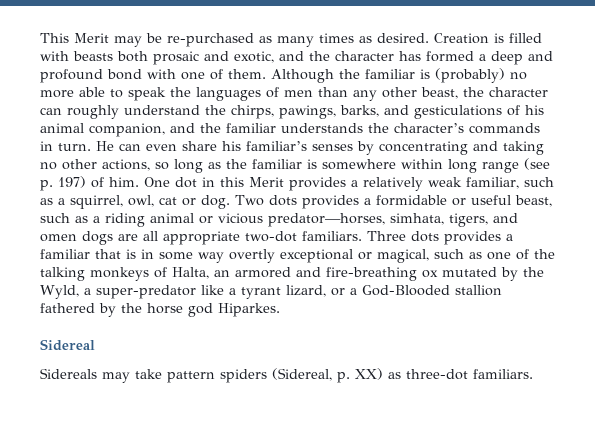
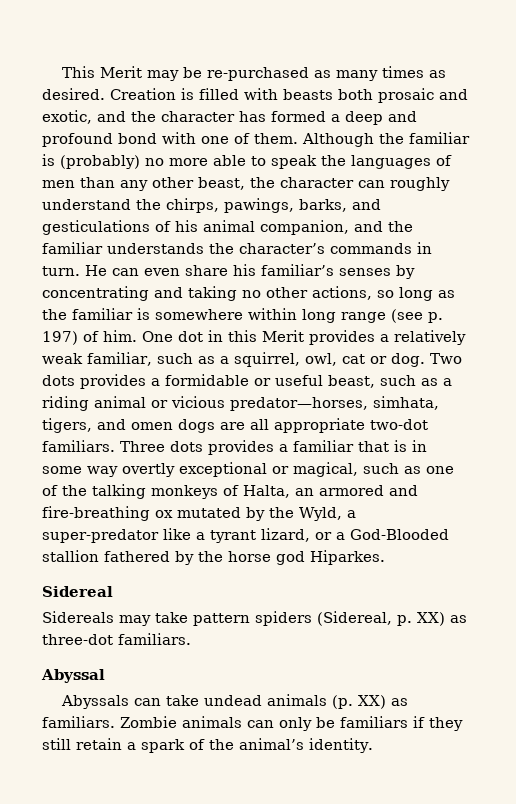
(533, 374) none -> [41,669,105,683] [61,694,409,709] [42,716,463,731] [42,738,373,753] // Abyssal // Abyssals can take undead animals (p. XX) as familiars. Zombie animals can only be familiars if they still retain a spark of the animal’s identity.

